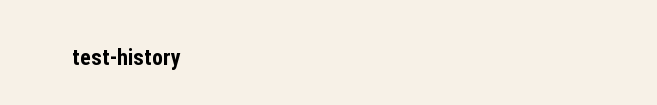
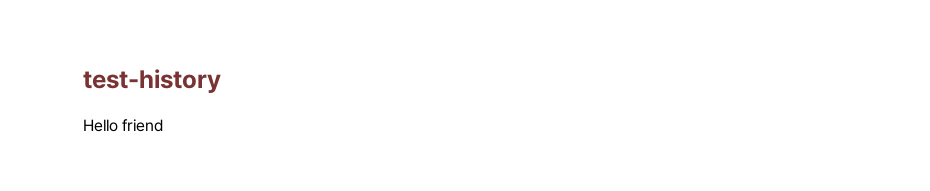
(181, 59) none -> [83,119,164,132] // Hello friend

